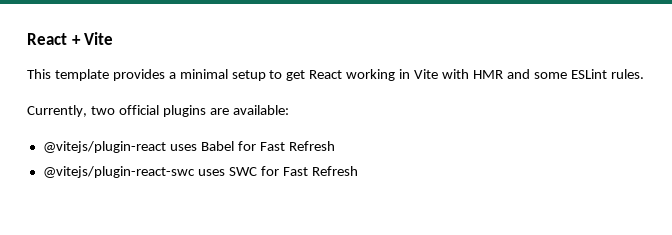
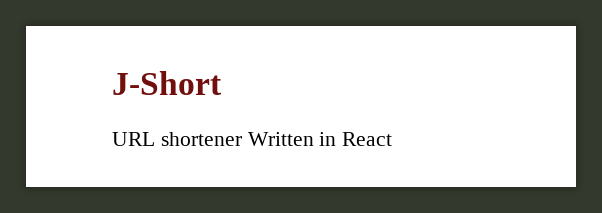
[27,32,114,45] [27,69,644,81] [27,105,289,117] [42,141,335,153] [42,166,358,178] React + Vite // This template provides a minimal setup to get React working in Vite with HMR and some ESLint rules. // Currently, two official plugins are available: // @vitejs/plugin-react uses Babel for Fast Refresh // @vitejs/plugin-react-swc uses SWC for Fast Refresh -> [112,71,222,95] [112,132,393,146] J-Short // URL shortener Written in React

